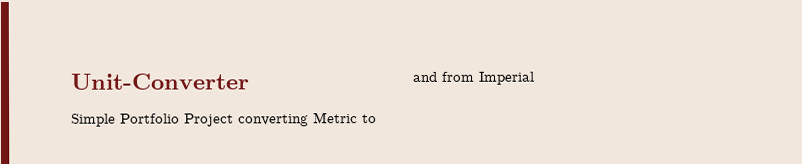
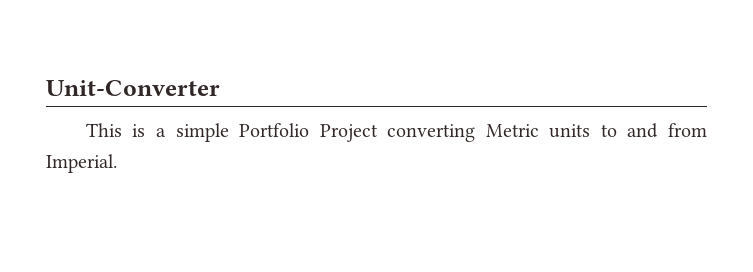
[71,113,116,127] Simple -> [85,123,229,142] This is a simple
(358, 118) none -> [549,124,591,138] units
[478,71,535,85] Imperial -> [46,154,117,173] Imperial.

